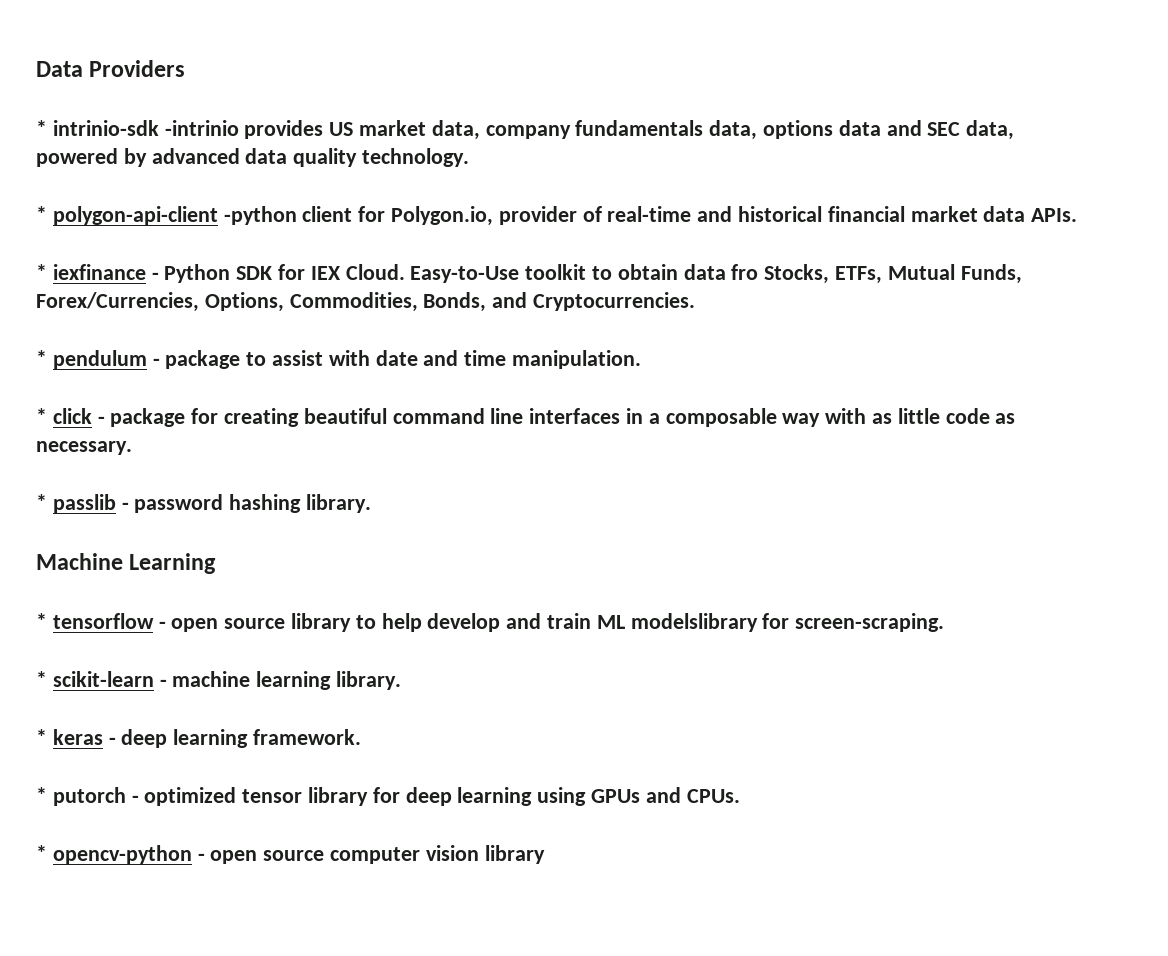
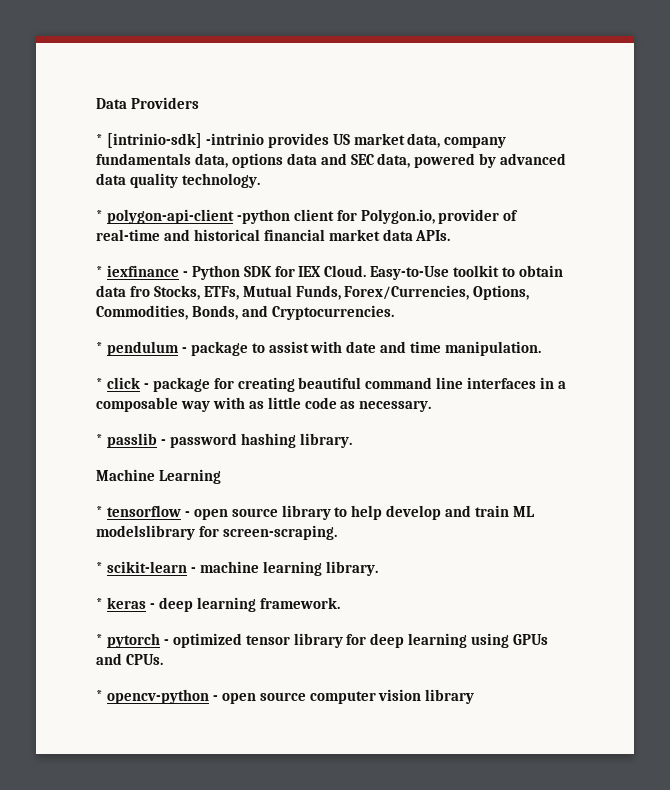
[52,120,159,136] intrinio-sdk -> [106,133,202,148] [intrinio-sdk]
[52,787,126,806] putorch -> [106,633,160,648] pytorch

